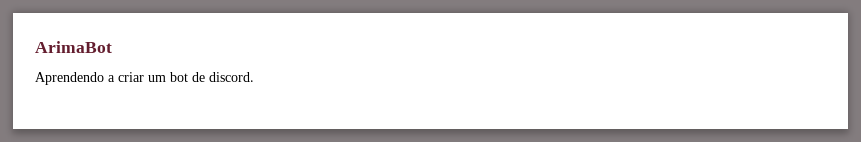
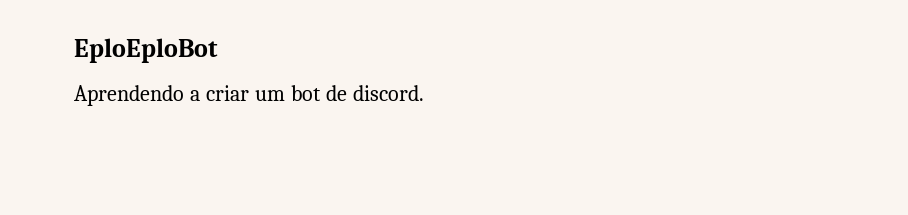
[35,41,112,53] ArimaBot -> [74,38,218,63] EploEploBot

